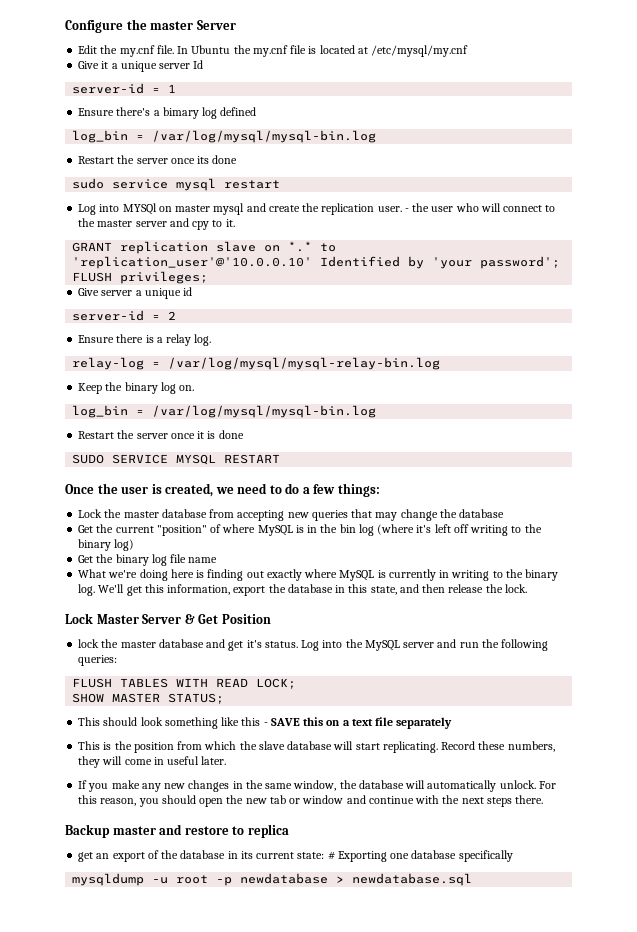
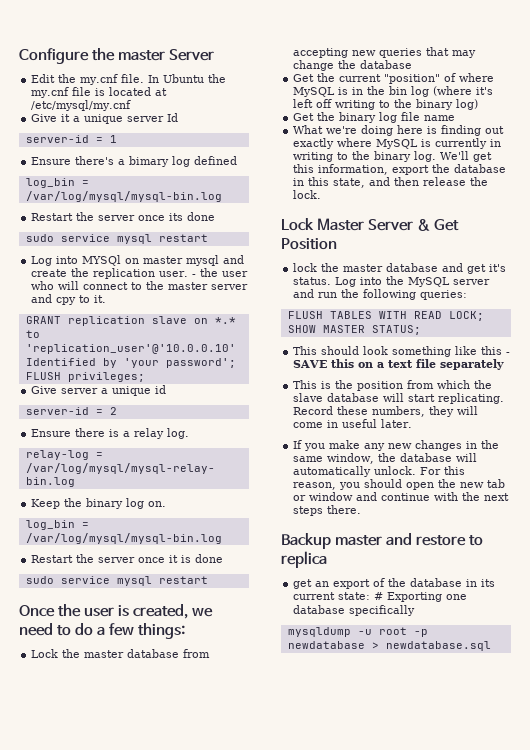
[72,454,281,465] SUDO SERVICE MYSQL RESTART -> [25,576,208,586] sudo service mysql restart

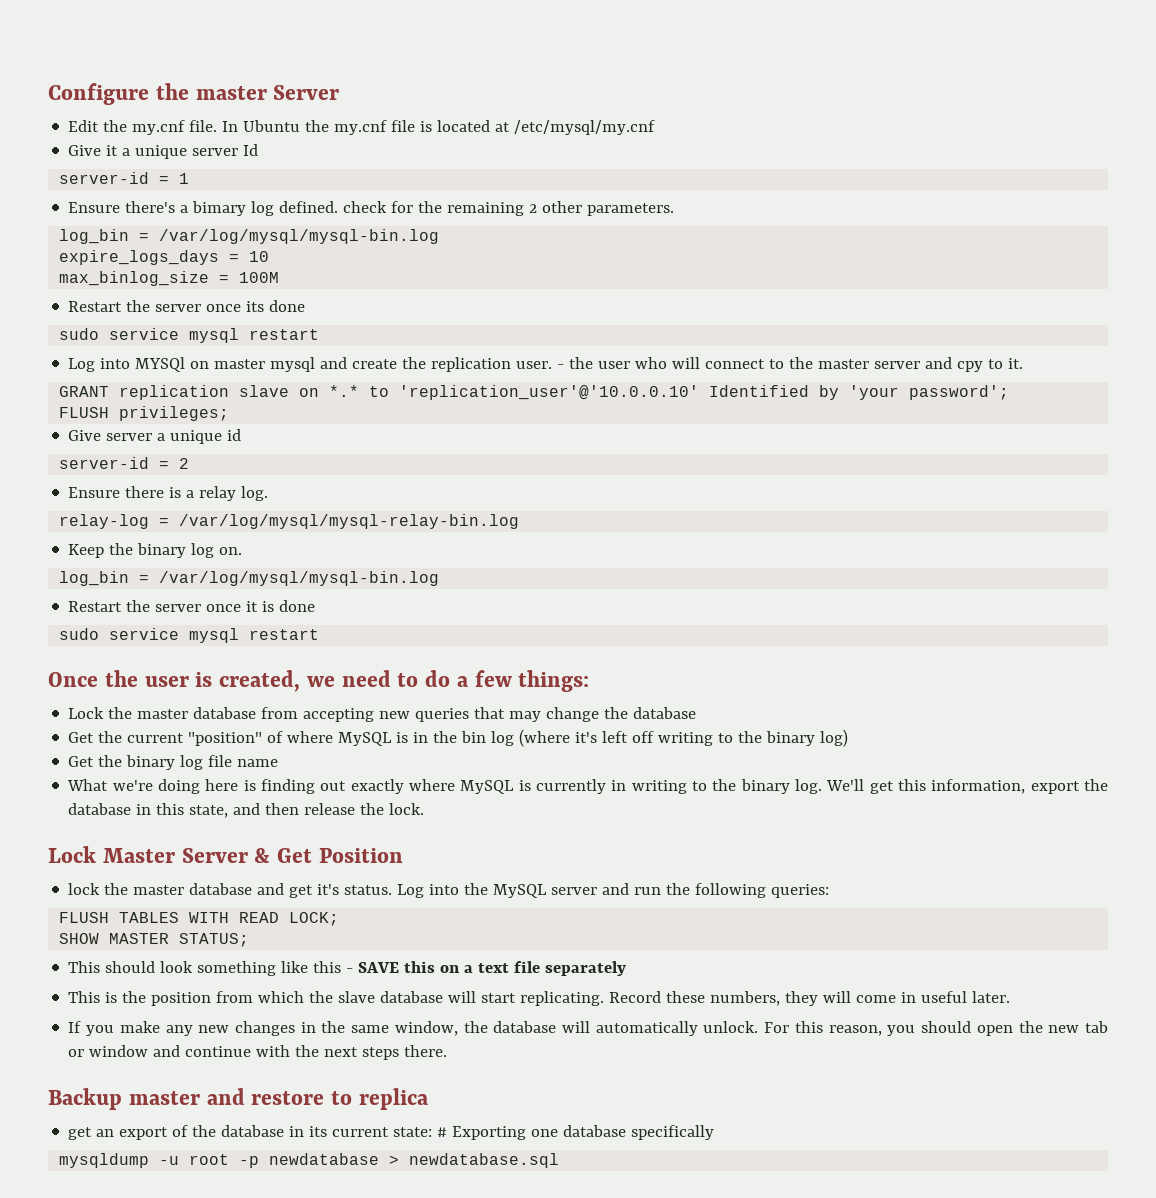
[194,156,238,165] [25,178,89,188] [25,191,222,202] defined // log_bin = /var/log/mysql/mysql-bin.log -> [279,201,675,216] [59,229,440,244] [59,250,270,265] [59,271,280,286] defined. check for the remaining 2 other parameters. // log_bin = /var/log/mysql/mysql-bin.log // expire_logs_days = 10 // max_binlog_size = 100M

